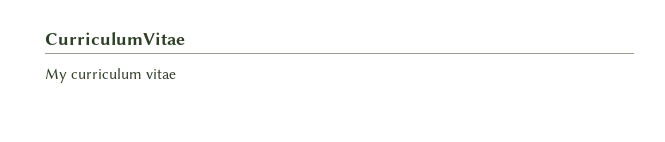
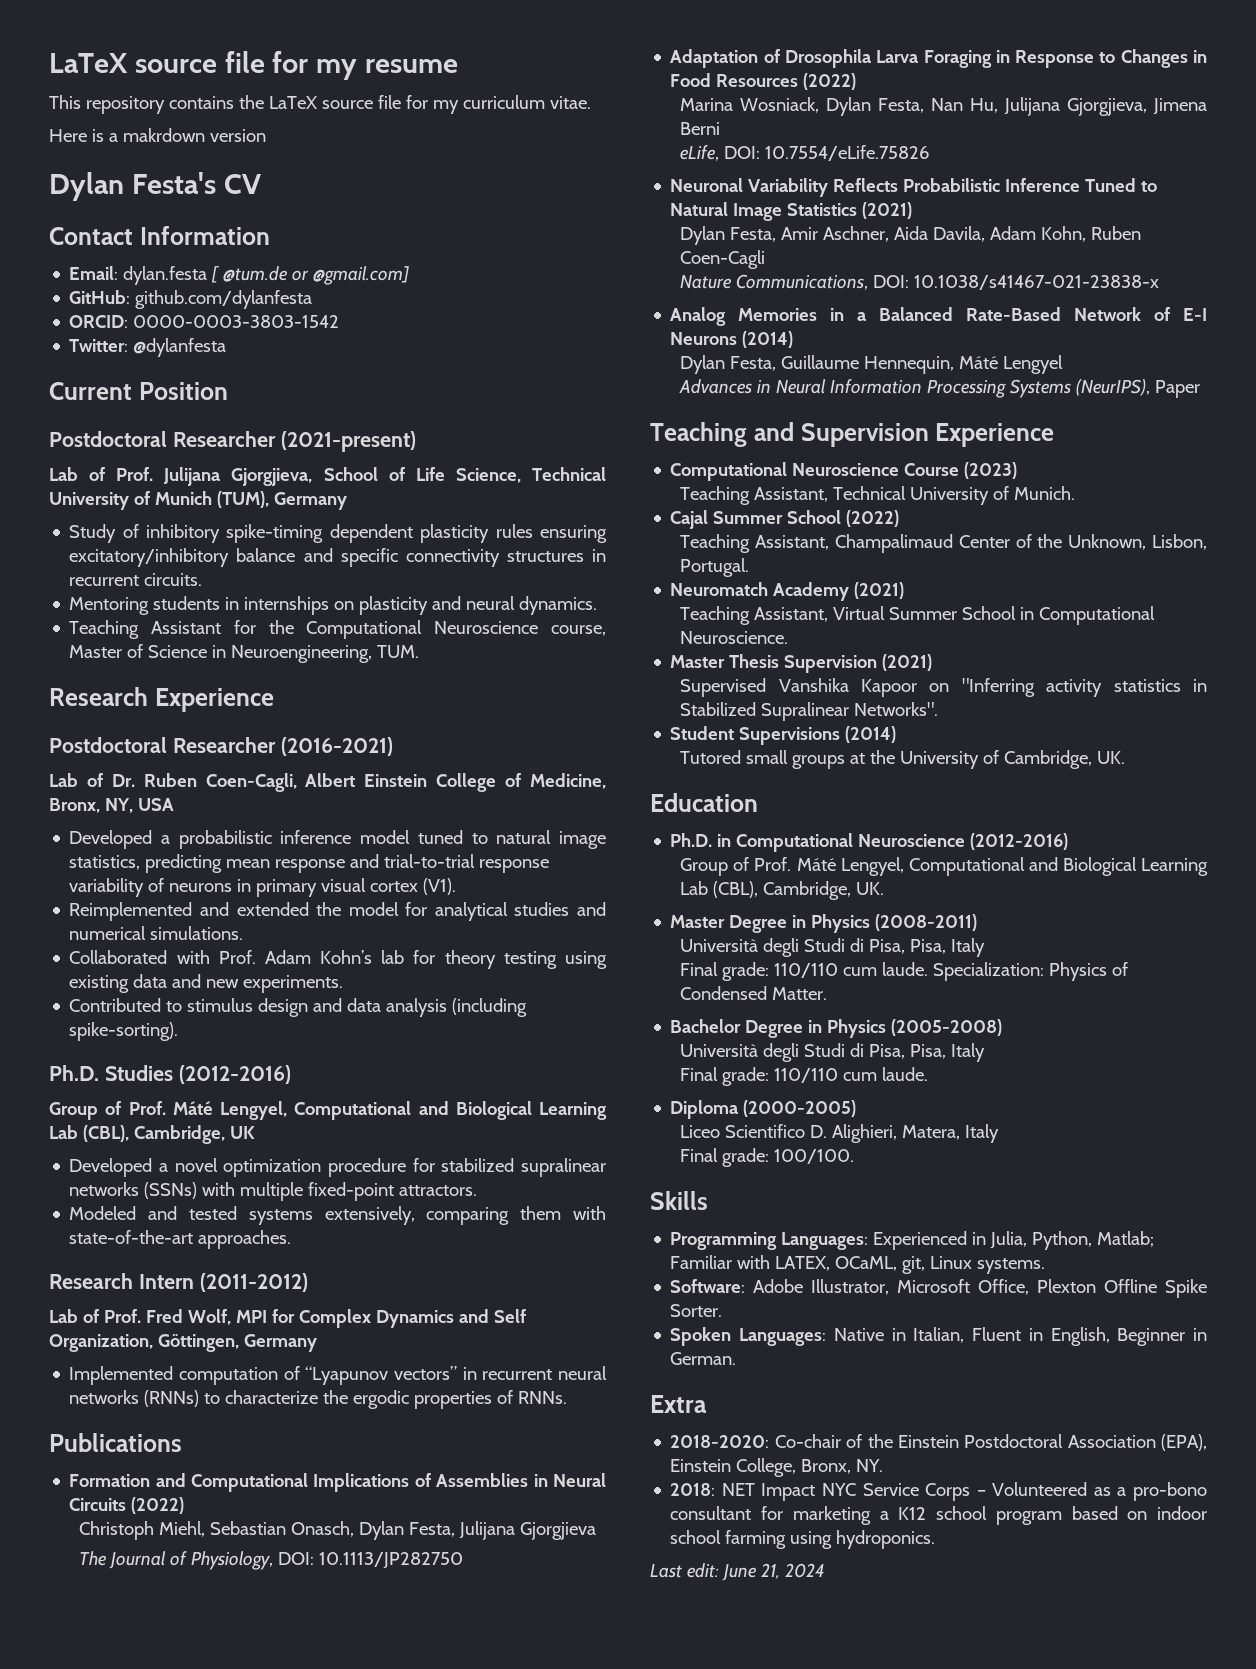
[45,32,185,45] [45,68,177,83] CurriculumVitae // My curriculum vitae -> [49,51,459,80] [49,95,591,114] [49,128,266,142] [49,172,261,201] [49,226,270,245] [69,266,410,285] [69,290,313,309] [69,315,340,328] [69,338,227,357] [49,382,228,400] [49,431,416,452] [49,467,606,486] [49,491,347,510] [69,524,607,543] [69,548,606,567] [69,573,203,586] [69,596,598,615] [69,620,606,639] [69,644,420,663] [49,687,274,712] [49,737,393,756] [49,773,606,792] [49,798,174,813] [69,830,606,849] [69,854,550,873] [69,878,457,897] [69,902,606,921] [69,926,244,940] [69,950,607,969] [69,974,344,993] [69,998,528,1017] [69,1022,179,1041] [49,1065,291,1084] [49,1101,607,1120] [49,1125,255,1144] [69,1158,606,1177] [69,1182,478,1201] [69,1206,606,1225] [69,1230,292,1249] [49,1273,308,1292] [49,1309,526,1328] [49,1334,317,1352] [69,1366,607,1385] [69,1390,568,1409] [49,1433,182,1452] [69,1473,606,1492] [69,1497,185,1514] [79,1521,597,1540] [79,1551,464,1570] [670,49,1207,68] [670,73,857,90] [680,97,1208,116] [680,122,721,135] [680,145,931,161] [670,178,1158,197] [670,202,913,221] [680,226,1142,245] [680,250,766,269] [680,274,1160,290] [670,307,1207,326] [670,331,794,348] [680,355,1064,374] [679,379,1201,398] [650,422,1055,447] [670,462,1018,481] [680,486,1076,505] [670,510,900,529] [680,534,1207,553] [680,558,750,577] [670,582,905,601] [680,606,1156,625] [680,631,789,644] [670,654,933,673] [680,678,1207,697] [680,702,939,721] [670,726,897,745] [680,750,1126,769] [650,793,758,812] [670,833,1069,852] [680,857,1208,876] [680,881,885,900] [670,914,978,933] [680,938,986,957] [680,962,1129,981] [680,986,828,1000] [670,1019,1003,1038] [680,1043,986,1062] [680,1067,929,1086] [670,1100,857,1119] [680,1124,1000,1143] [680,1148,855,1167] [650,1191,708,1210] [670,1231,1155,1250] [670,1255,1046,1274] [670,1279,1207,1298] [670,1304,723,1317] [670,1327,1207,1346] [670,1352,737,1365] [650,1395,707,1413] [670,1434,1208,1451] [670,1458,884,1477] [670,1482,1207,1501] [670,1506,1207,1525] [670,1530,936,1549] [650,1563,825,1581] LaTeX source file for my resume // This repository contains the LaTeX source file for my curriculum vitae. // Here is a makrdown version // Dylan Festa's CV // Contact Information // Email: dylan.festa [ @tum.de or @gmail.com] // GitHub: github.com/dylanfesta // ORCID: 0000-0003-3803-1542 // Twitter: @dylanfesta // Current Position // Postdoctoral Researcher (2021-present) // Lab of Prof. Julijana Gjorgjieva, School of Life Science, Technical University of Munich (TUM), Germany // Study of inhibitory spike-timing dependent plasticity rules ensuring excitatory/inhibitory balance and specific connectivity structures in recurrent circuits. // Mentoring students in internships on plasticity and neural dynamics. // Teaching Assistant for the Computational Neuroscience course, Master of Science in Neuroengineering, TUM. // Research Experience // Postdoctoral Researcher (2016-2021) // Lab of Dr. Ruben Coen-Cagli, Albert Einstein College of Medicine, Bronx, NY, USA // Developed a probabilistic inference model tuned to natural image statistics, predicting mean response and trial-to-trial response variability of neurons in primary visual cortex (V1). // Reimplemented and extended the model for analytical studies and numerical simulations. // Collaborated with Prof. Adam Kohn’s lab for theory testing using existing data and new experiments. // Contributed to stimulus design and data analysis (including spike-sorting). // Ph.D. Studies (2012-2016) // Group of Prof. Máté Lengyel, Computational and Biological Learning Lab (CBL), Cambridge, UK // Developed a novel optimization procedure for stabilized supralinear networks (SSNs) with multiple fixed-point attractors. // Modeled and tested systems extensively, comparing them with state-of-the-art approaches. // Research Intern (2011-2012) // Lab of Prof. Fred Wolf, MPI for Complex Dynamics and Self Organization, Göttingen, Germany // Implemented computation of “Lyapunov vectors” in recurrent neural networks (RNNs) to characterize the ergodic properties of RNNs. // Publications // Formation and Computational Implications of Assemblies in Neural Circuits (2022) // Christoph Miehl, Sebastian Onasch, Dylan Festa, Julijana Gjorgjieva // The Journal of Physiology, DOI: 10.1113/JP282750 // Adaptation of Drosophila Larva Foraging in Response to Changes in Food Resources (2022) // Marina Wosniack, Dylan Festa, Nan Hu, Julijana Gjorgjieva, Jimena Berni // eLife, DOI: 10.7554/eLife.75826 // Neuronal Variability Reflects Probabilistic Inference Tuned to Natural Image Statistics (2021) // Dylan Festa, Amir Aschner, Aida Davila, Adam Kohn, Ruben Coen-Cagli // Nature Communications, DOI: 10.1038/s41467-021-23838-x // Analog Memories in a Balanced Rate-Based Network of E-I Neurons (2014) // Dylan Festa, Guillaume Hennequin, Máté Lengyel // Advances in Neural Information Processing Systems (NeurIPS), Paper // Teaching and Supervision Experience // Computational Neuroscience Course (2023) // Teaching Assistant, Technical University of Munich. // Cajal Summer School (2022) // Teaching Assistant, Champalimaud Center of the Unknown, Lisbon, Portugal. // Neuromatch Academy (2021) // Teaching Assistant, Virtual Summer School in Computational Neuroscience. // Master Thesis Supervision (2021) // Supervised Vanshika Kapoor on "Inferring activity statistics in Stabilized Supralinear Networks". // Student Supervisions (2014) // Tutored small groups at the University of Cambridge, UK. // Education // Ph.D. in Computational Neuroscience (2012-2016) // Group of Prof. Máté Lengyel, Computational and Biological Learning Lab (CBL), Cambridge, UK. // Master Degree in Physics (2008-2011) // Università degli Studi di Pisa, Pisa, Italy // Final grade: 110/110 cum laude. Specialization: Physics of Condensed Matter. // Bachelor Degree in Physics (2005-2008) // Università degli Studi di Pisa, Pisa, Italy // Final grade: 110/110 cum laude. // Diploma (2000-2005) // Liceo Scientifico D. Alighieri, Matera, Italy // Final grade: 100/100. // Skills // Programming Languages: Experienced in Julia, Python, Matlab; Familiar with LATEX, OCaML, git, Linux systems. // Software: Adobe Illustrator, Microsoft Office, Plexton Offline Spike Sorter. // Spoken Languages: Native in Italian, Fluent in English, Beginner in German. // Extra // 2018-2020: Co-chair of the Einstein Postdoctoral Association (EPA), Einstein College, Bronx, NY. // 2018: NET Impact NYC Service Corps – Volunteered as a pro-bono consultant for marketing a K12 school program based on indoor school farming using hydroponics. // Last edit: June 21, 2024

